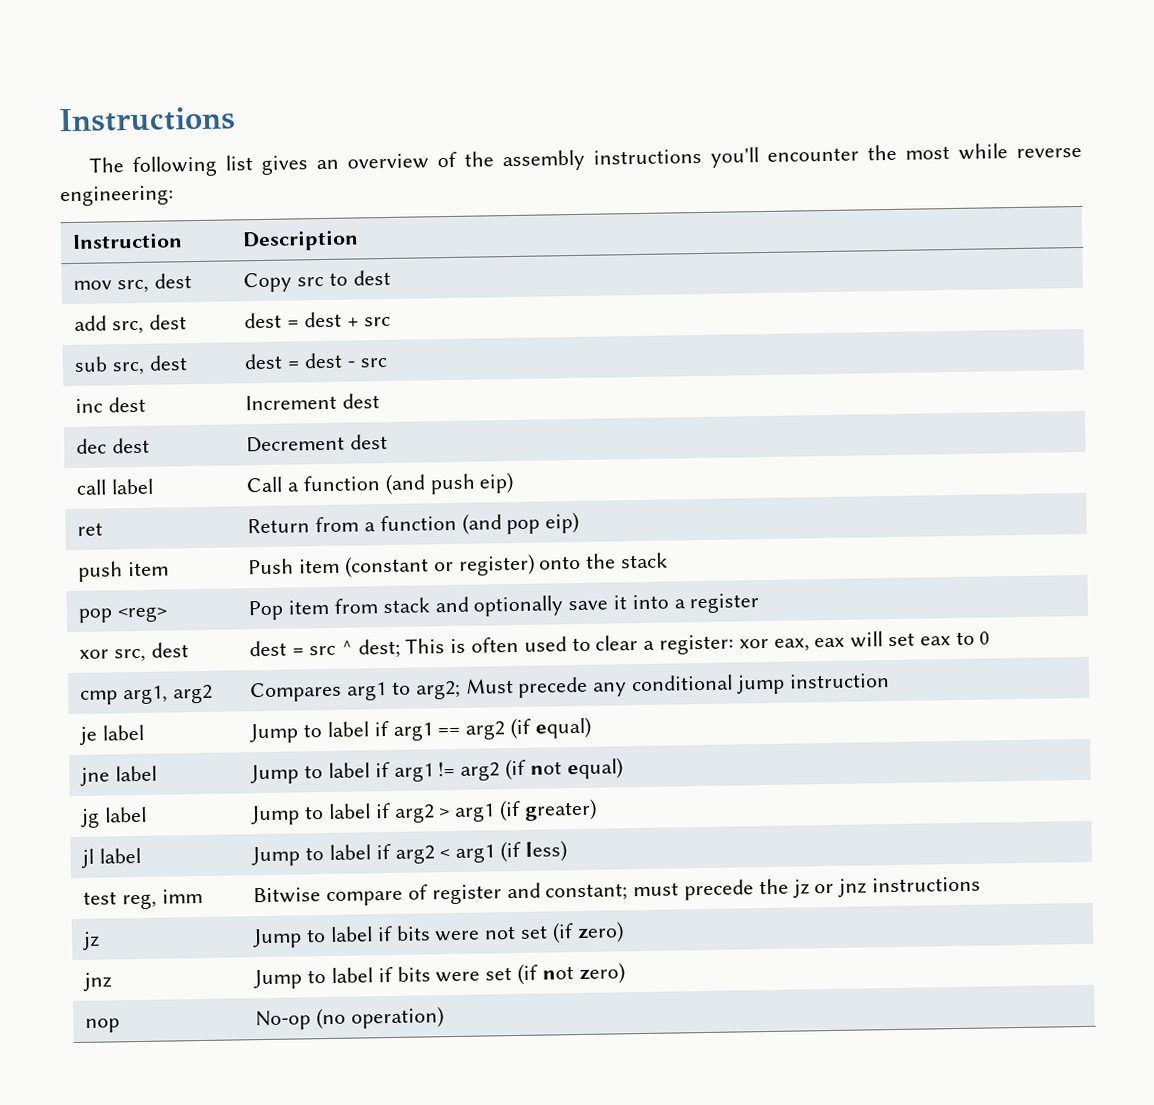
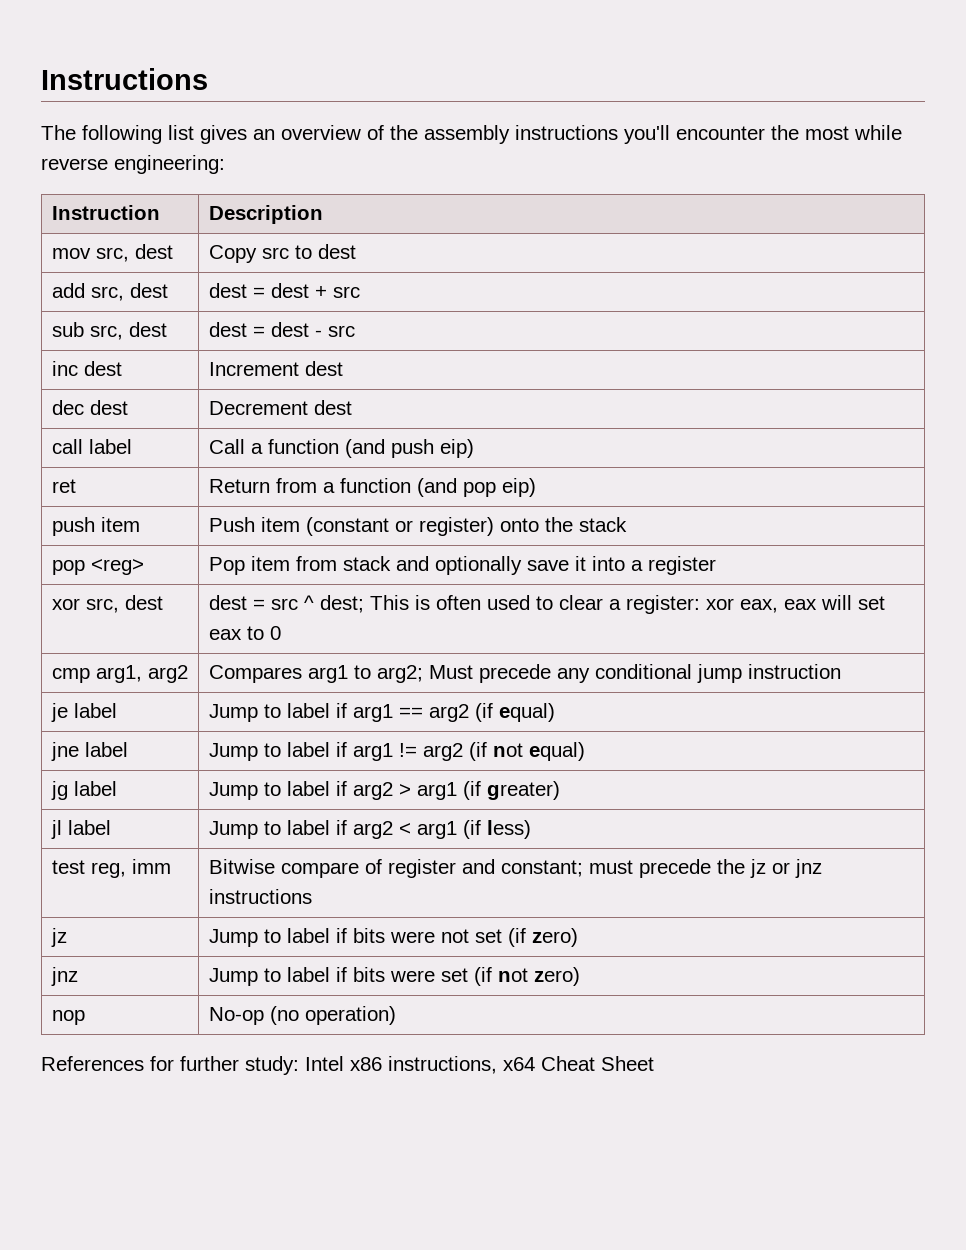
(444, 1017) none -> [41,1056,654,1075] // References for further study: Intel x86 instructions, x64 Cheat Sheet

